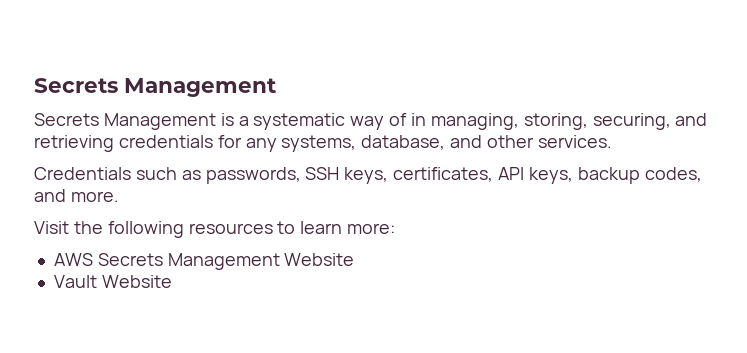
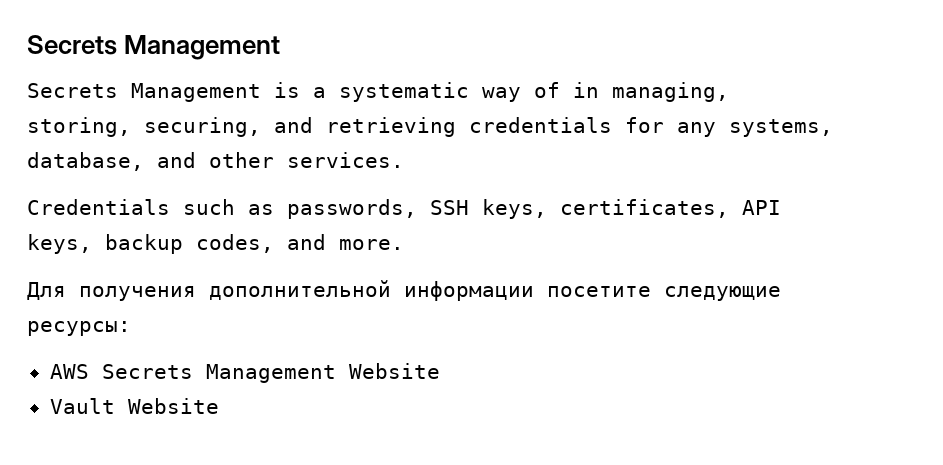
[34,221,396,238] Visit the following resources to learn more: -> [27,280,781,301] [27,321,131,336] Для получения дополнительной информации посетите следующие ресурсы:

